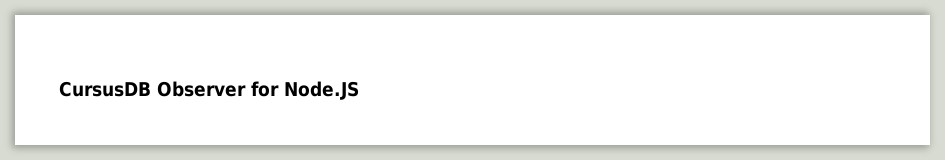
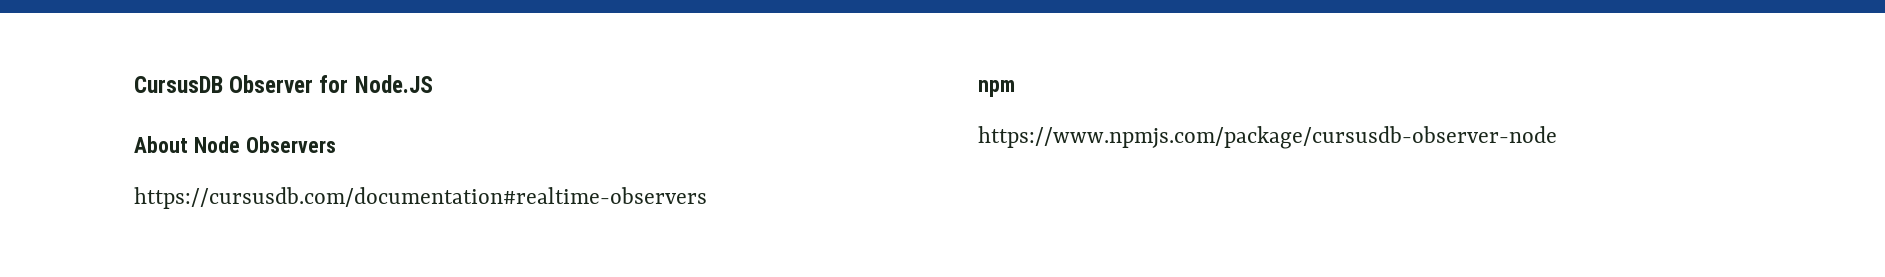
(359, 90) none -> [134,136,336,153] [134,187,707,209] [978,80,1015,97] [978,126,1557,149] // About Node Observers // https://cursusdb.com/documentation#realtime-observers // npm // https://www.npmjs.com/package/cursusdb-observer-node

